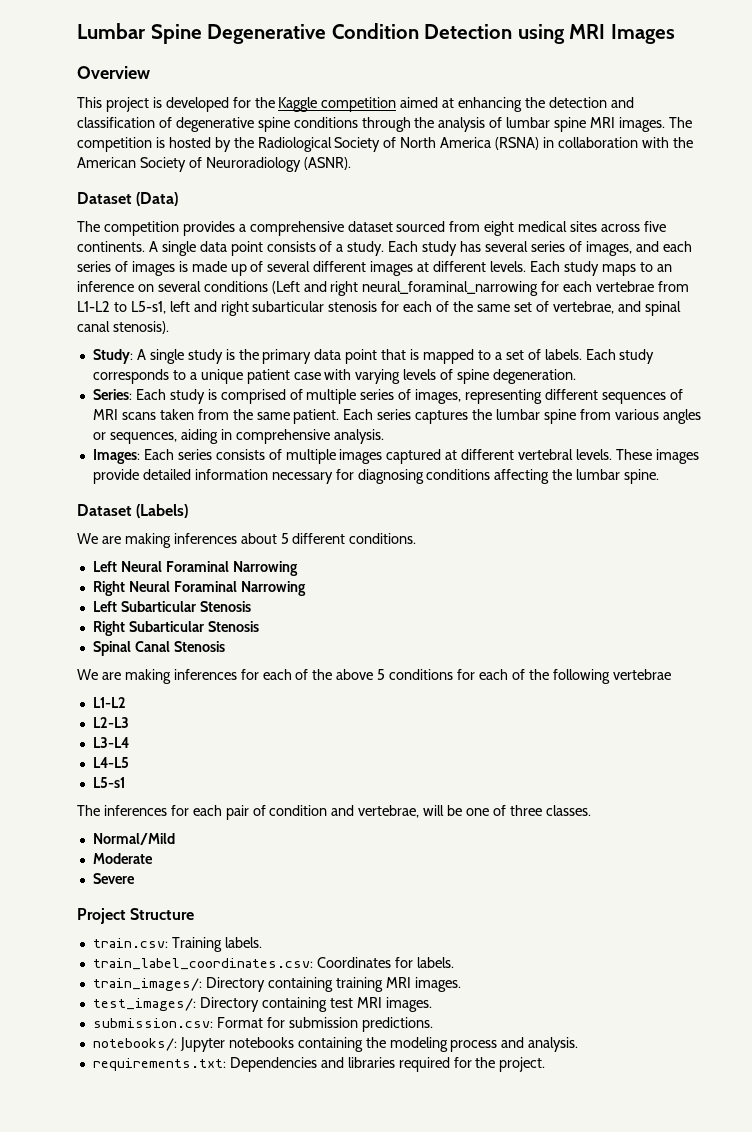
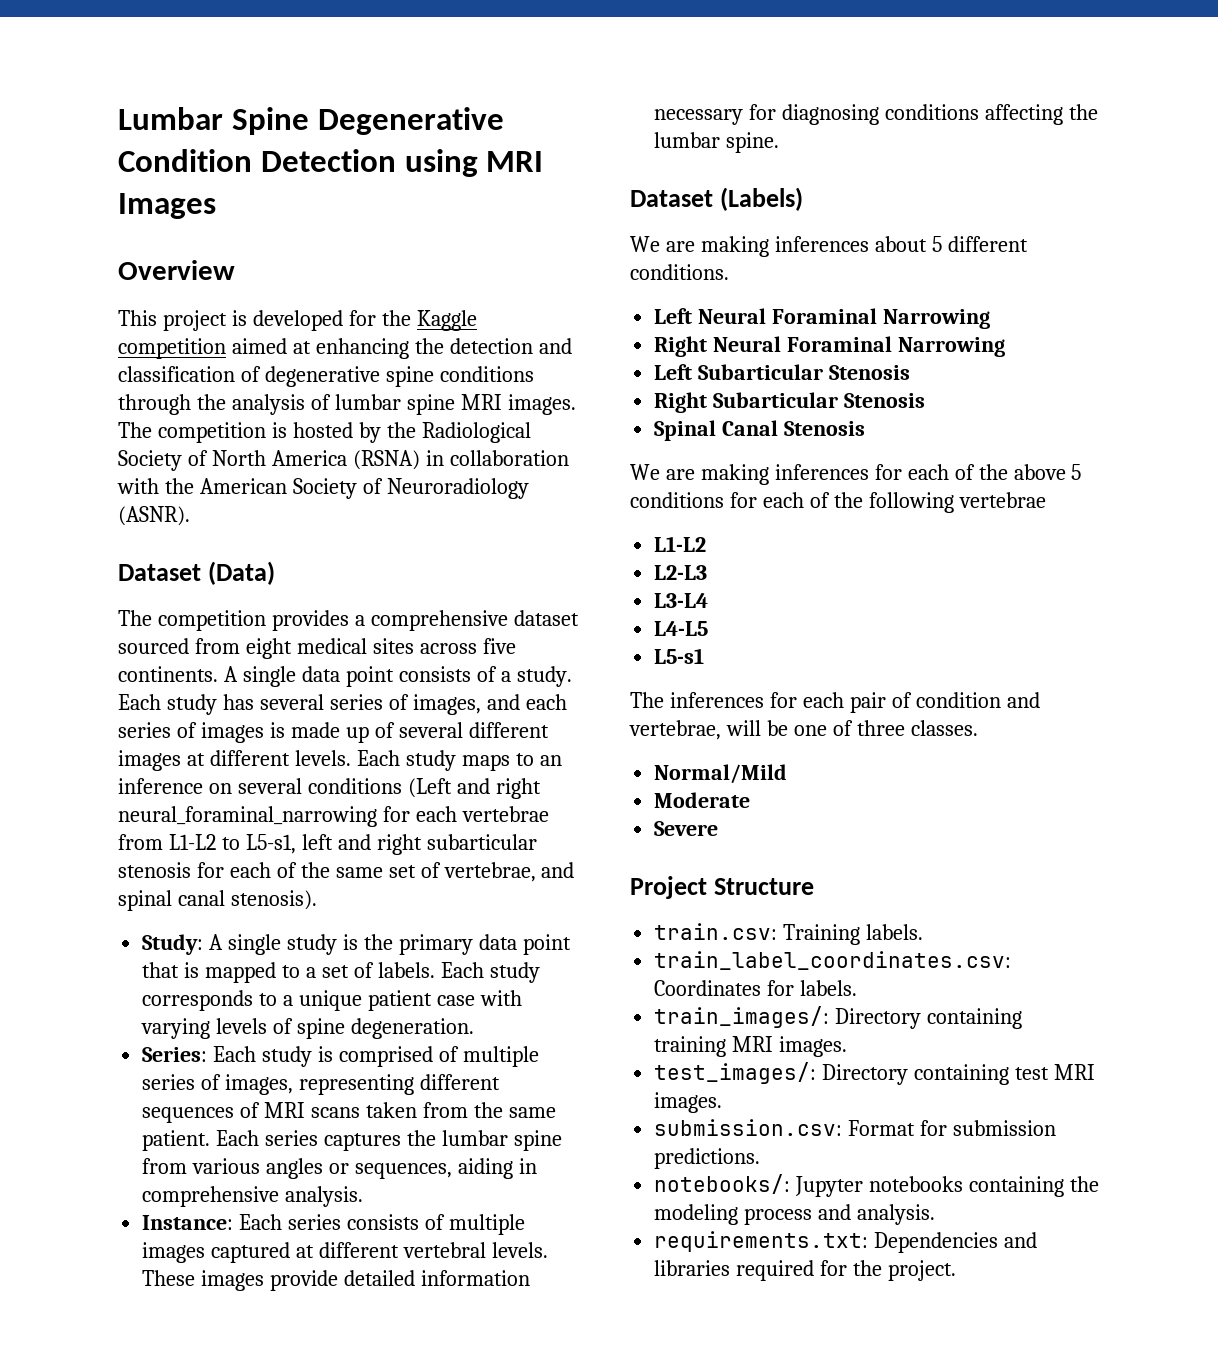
[92,449,140,464] Images: -> [142,1215,234,1230] Instance:

